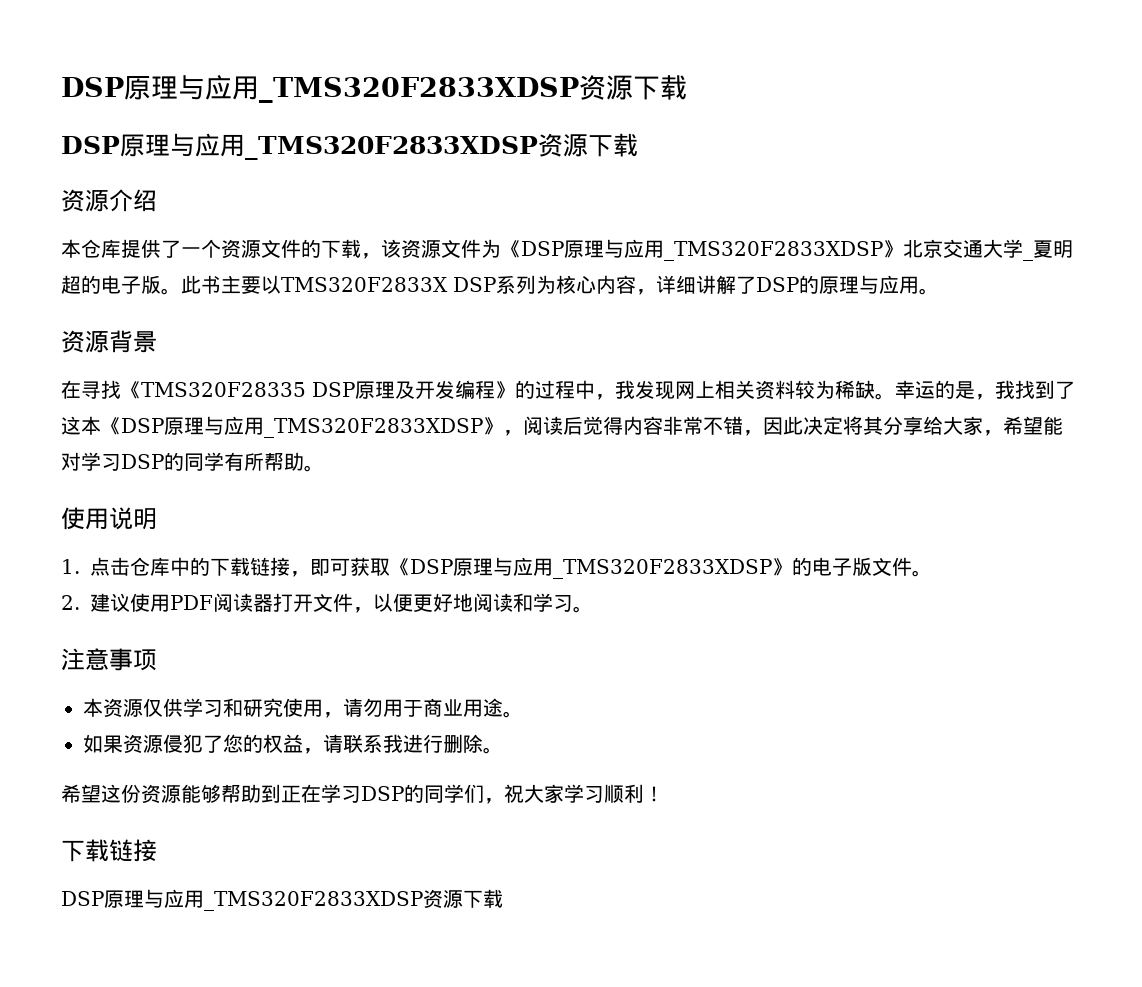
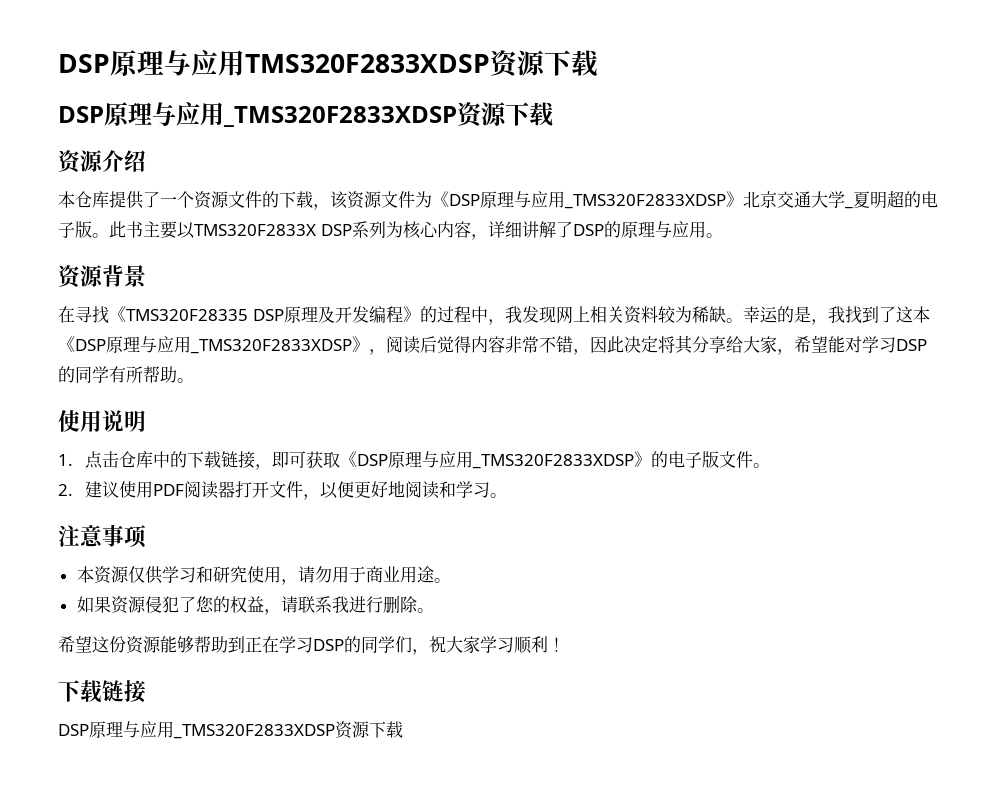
[61,75,579,103] DSP原理与应用_TMS320F2833XDSP -> [58,50,490,76] DSP原理与应用TMS320F2833XDSP

